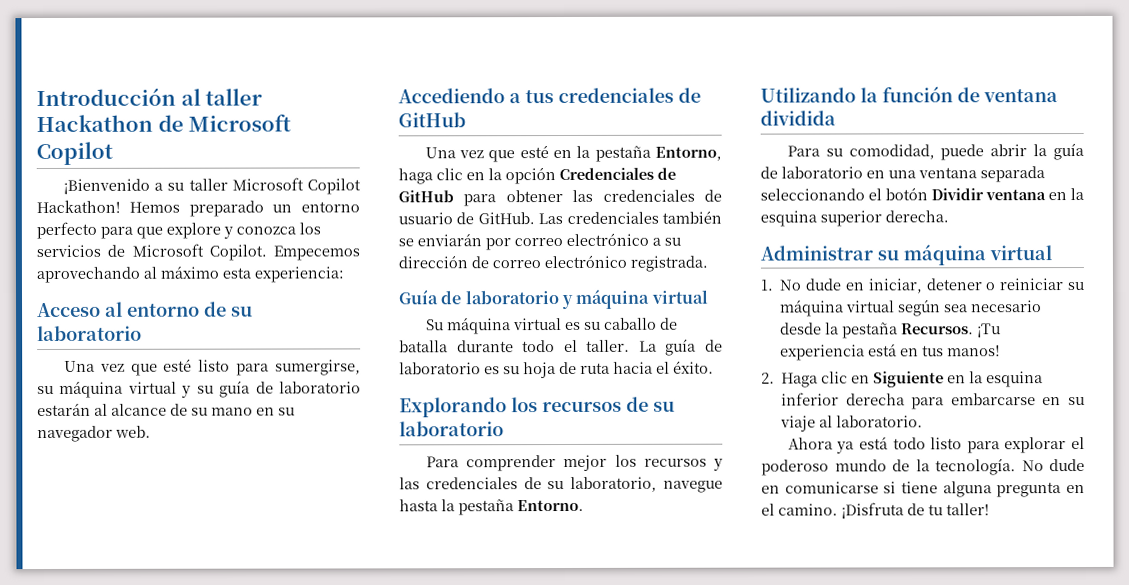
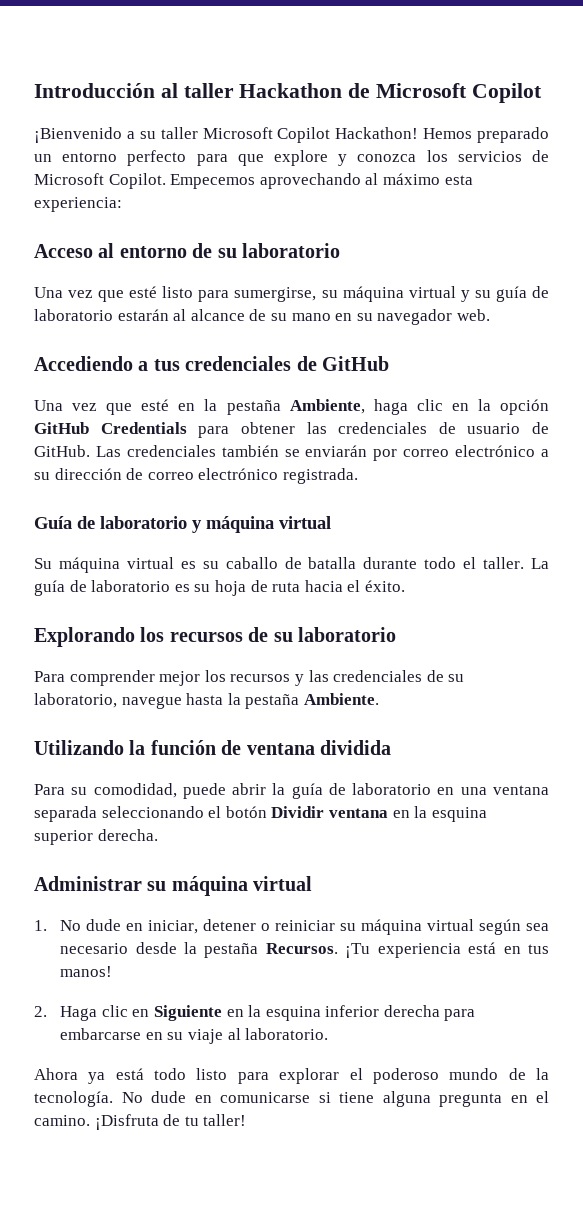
[655,146,722,161] Entorno, -> [289,399,365,414] Ambiente,
[559,167,676,181] [398,190,454,203] Credenciales de GitHub -> [34,422,187,434] GitHub Credentials
[517,499,584,512] Entorno. -> [303,693,379,705] Ambiente.

